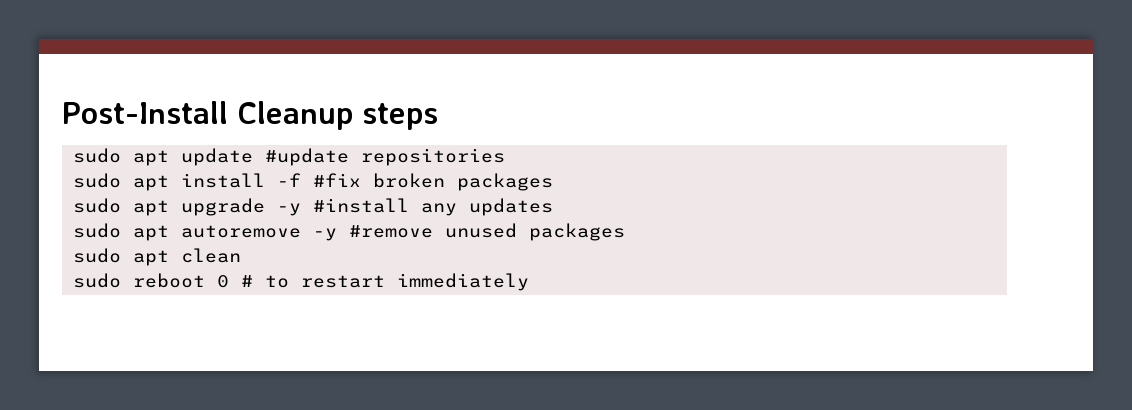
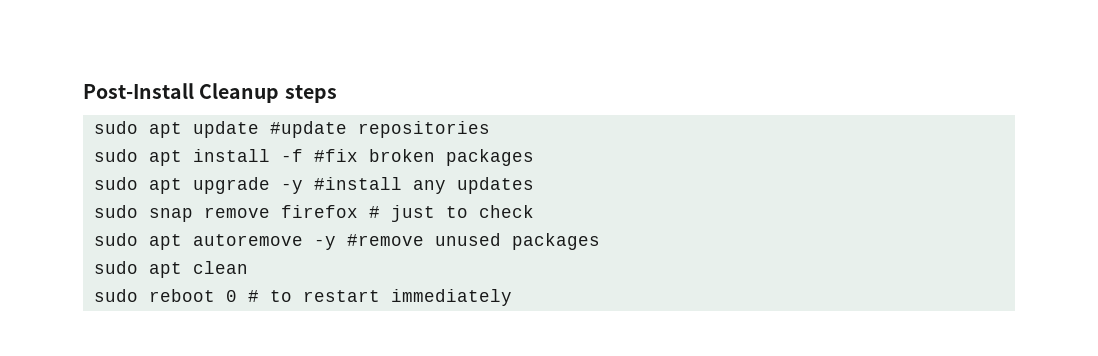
(554, 207) none -> [94,205,535,222] // sudo snap remove firefox # just to check

